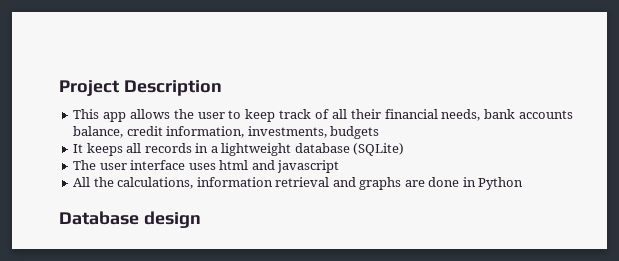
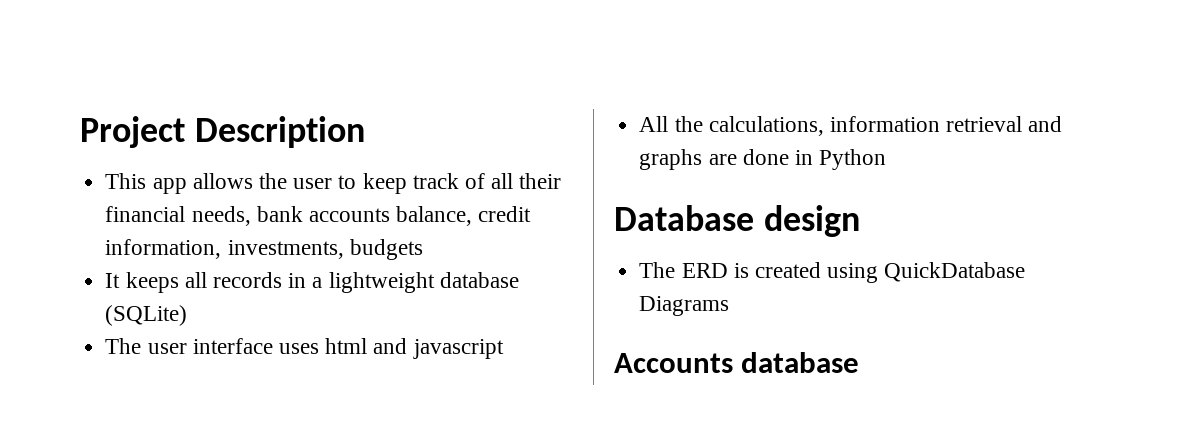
(201, 219) none -> [639,262,1026,283] [639,296,730,316] [614,352,860,373] // The ERD is created using QuickDatabase Diagrams // Accounts database

